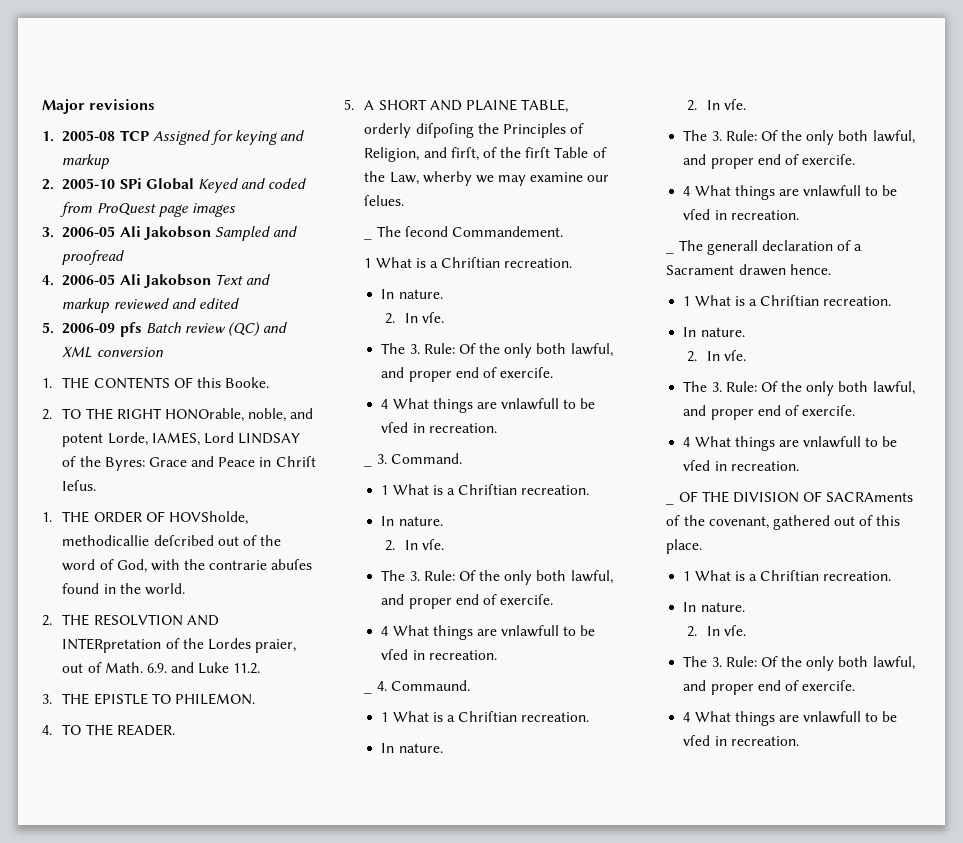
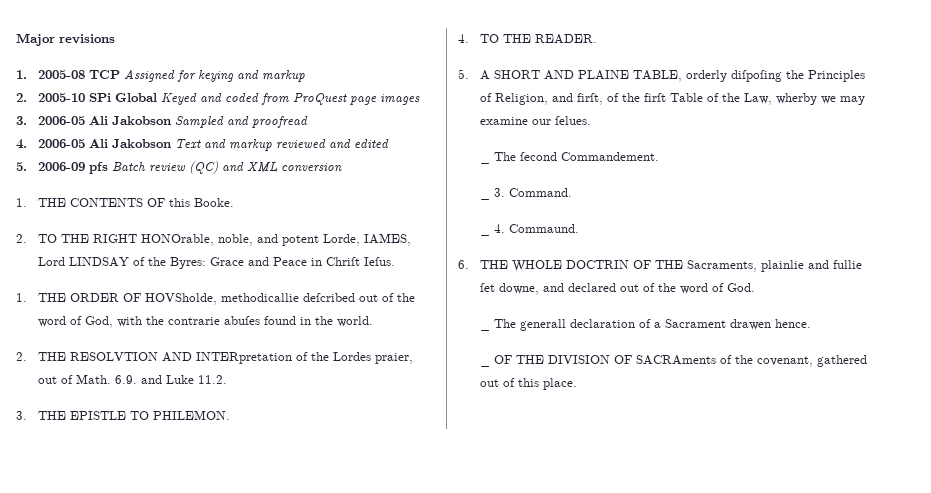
[364,257,573,268] [381,289,443,299] [384,312,445,324] [381,343,613,358] [381,367,554,382] [381,398,596,413] [381,422,497,433] [364,464,373,467] [376,453,462,464] [381,484,590,495] [381,516,443,526] [384,539,445,551] [381,570,613,585] [381,594,554,609] [381,625,596,640] [381,649,497,660] [364,691,373,694] [376,680,470,691] [381,711,590,722] [381,743,443,753] [686,99,747,111] [683,130,915,145] [683,154,856,169] [683,185,898,200] [683,209,799,220] 1 What is a Chriſtian recreation. // In nature. // 2. In vſe. // The 3. Rule: Of the only both lawful, and proper end of exerciſe. // 4 What things are vnlawfull to be vſed in recreation. // _ 3. Command. // 1 What is a Chriſtian recreation. // In nature. // 2. In vſe. // The 3. Rule: Of the only both lawful, and proper end of exerciſe. // 4 What things are vnlawfull to be vſed in recreation. // _ 4. Commaund. // 1 What is a Chriſtian recreation. // In nature. // 2. In vſe. // The 3. Rule: Of the only both lawful, and proper end of exerciſe. // 4 What things are vnlawfull to be vſed in recreation. -> [479,197,490,200] [493,188,572,197] [479,233,490,236] [493,224,579,233] [458,260,862,272] [479,283,755,295] _ 3. Command. // _ 4. Commaund. // 6. THE WHOLE DOCTRIN OF THE Sacraments, plainlie and fullie ſet downe, and declared out of the word of God.
[683,295,892,306] [683,327,745,337] [686,350,747,362] [683,381,915,396] [683,405,856,420] [683,436,898,451] [683,460,799,471] // 1 What is a Chriſtian recreation. // In nature. // 2. In vſe. // The 3. Rule: Of the only both lawful, and proper end of exerciſe. // 4 What things are vnlawfull to be vſed in recreation. -> (811, 323) none
[683,570,892,581] [683,602,745,612] [686,625,747,637] [683,656,915,671] [683,680,856,695] [683,711,898,726] [683,735,799,746] // 1 What is a Chriſtian recreation. // In nature. // 2. In vſe. // The 3. Rule: Of the only both lawful, and proper end of exerciſe. // 4 What things are vnlawfull to be vſed in recreation. -> (577, 384) none

